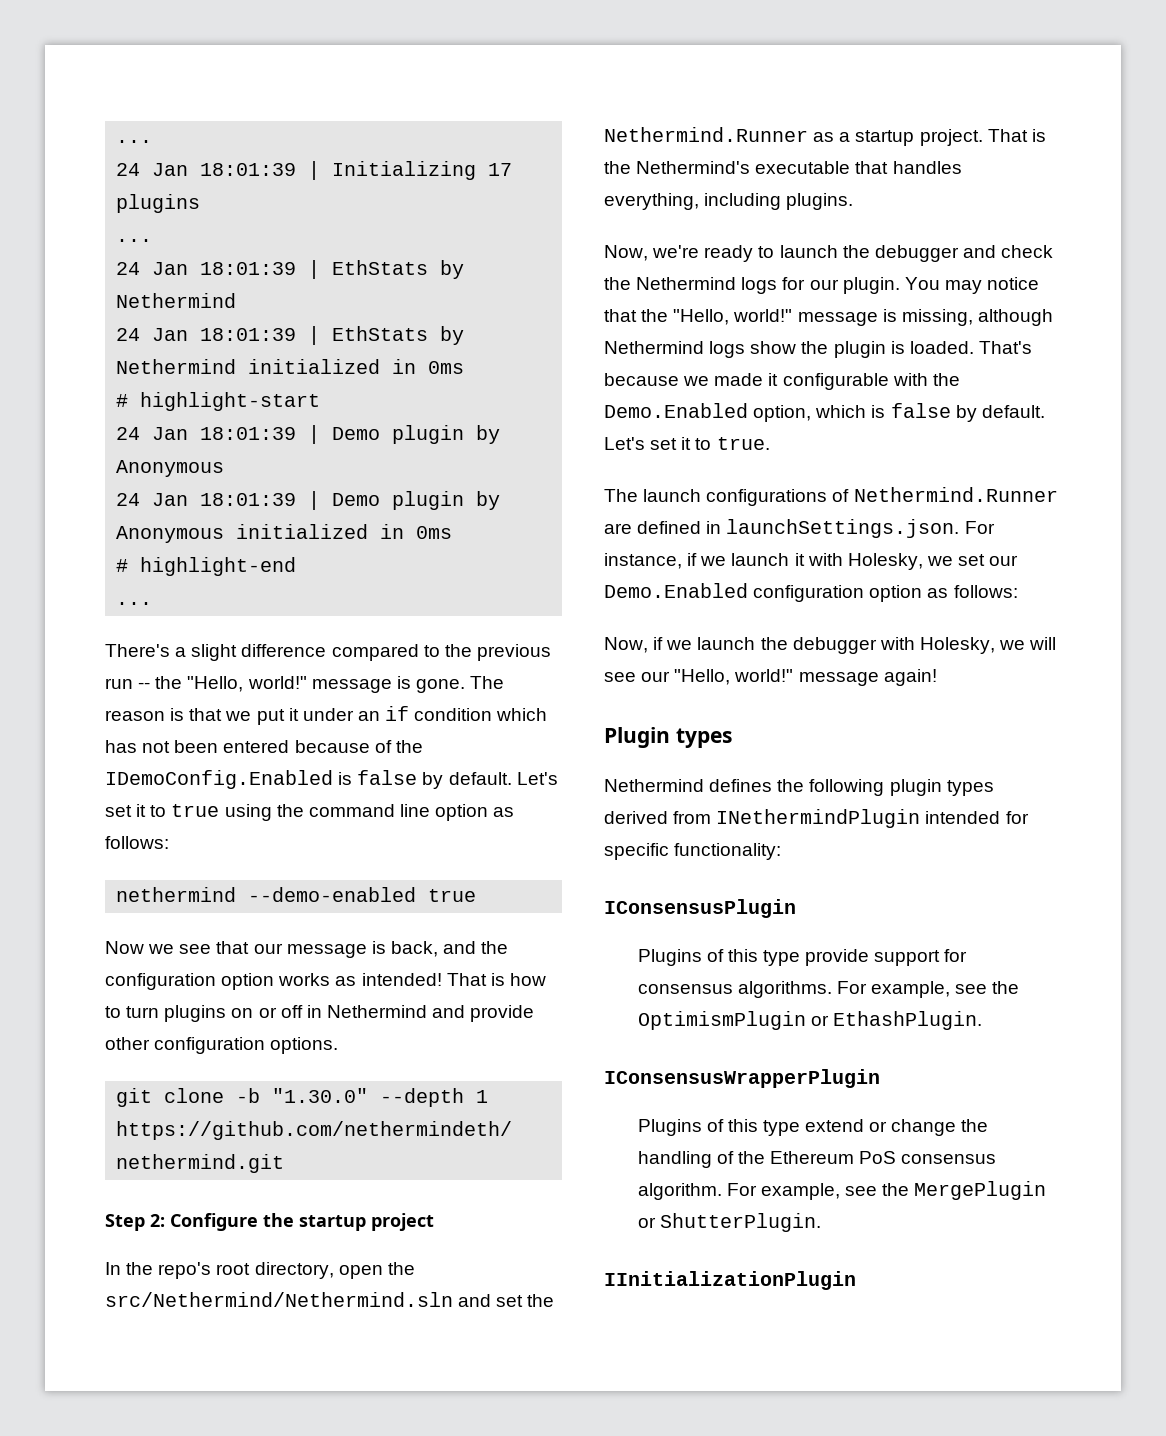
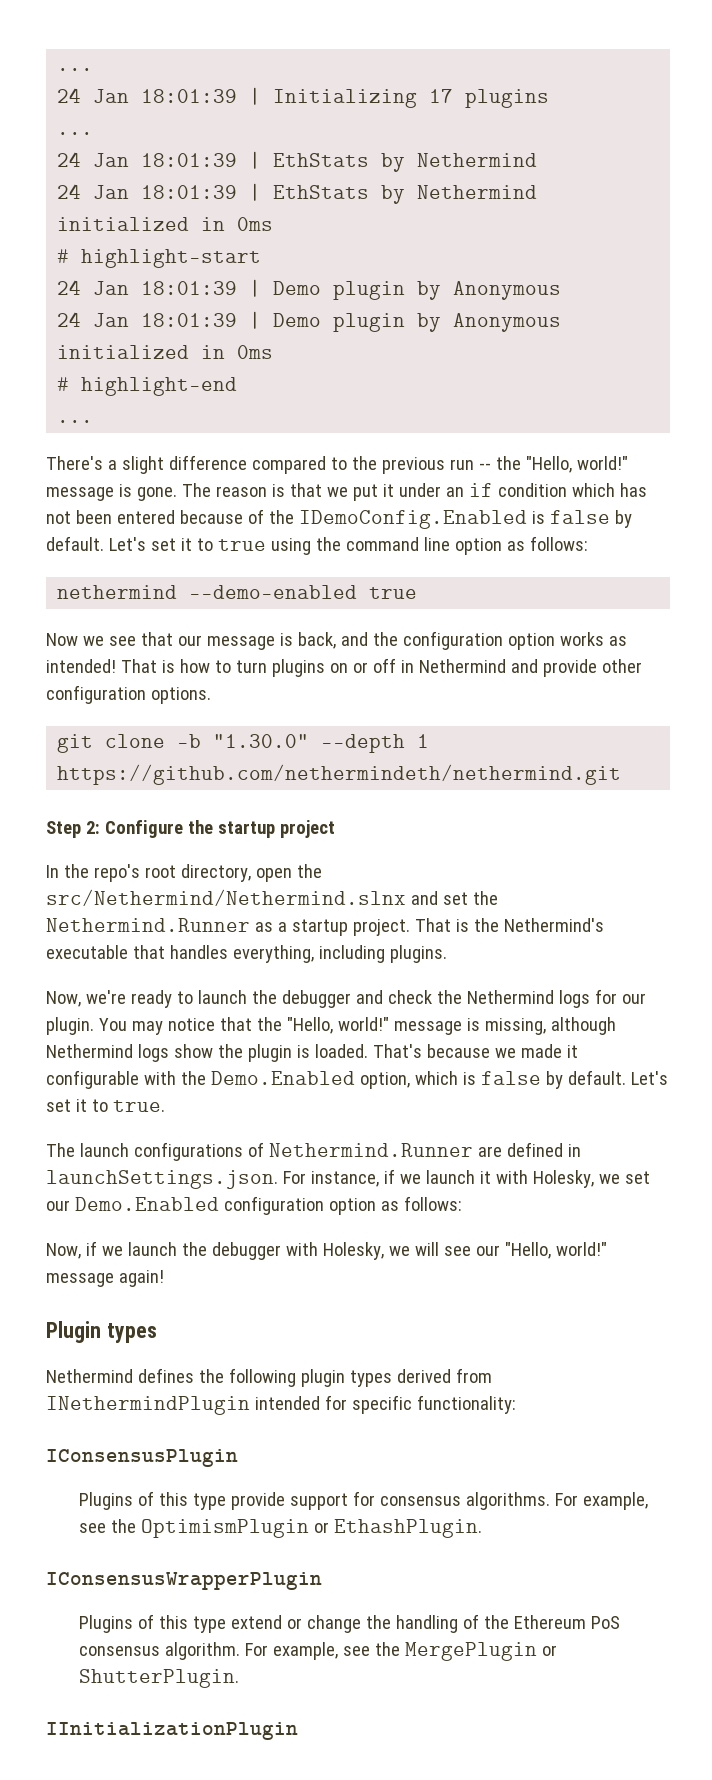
[105,1292,453,1307] src/Nethermind/Nethermind.sln -> [46,889,406,906] src/Nethermind/Nethermind.slnx

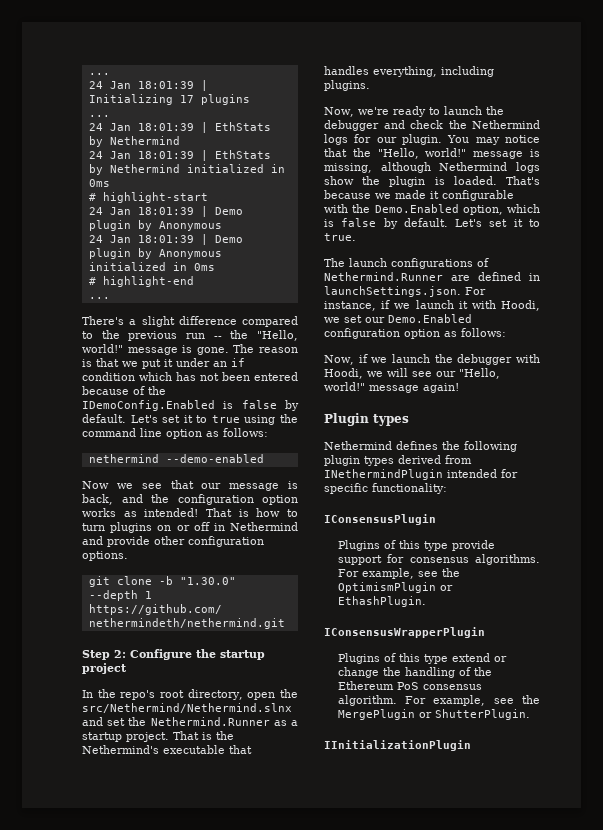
[369,587,418,599] true -> (264, 458) none
[532,1170,594,1188] Holesky, -> [501,300,540,311] Hoodi,
[322,1242,384,1260] Holesky, -> [324,368,363,379] Hoodi,

